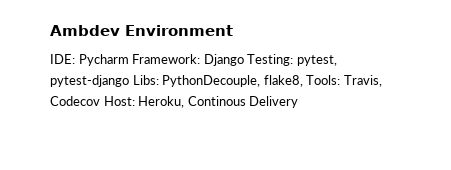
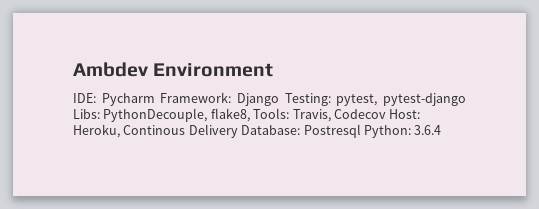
(299, 102) none -> [241,124,442,138] Database: Postresql Python: 3.6.4

